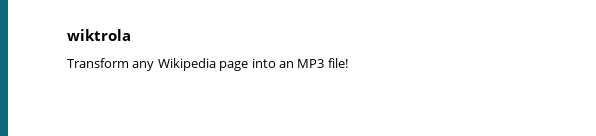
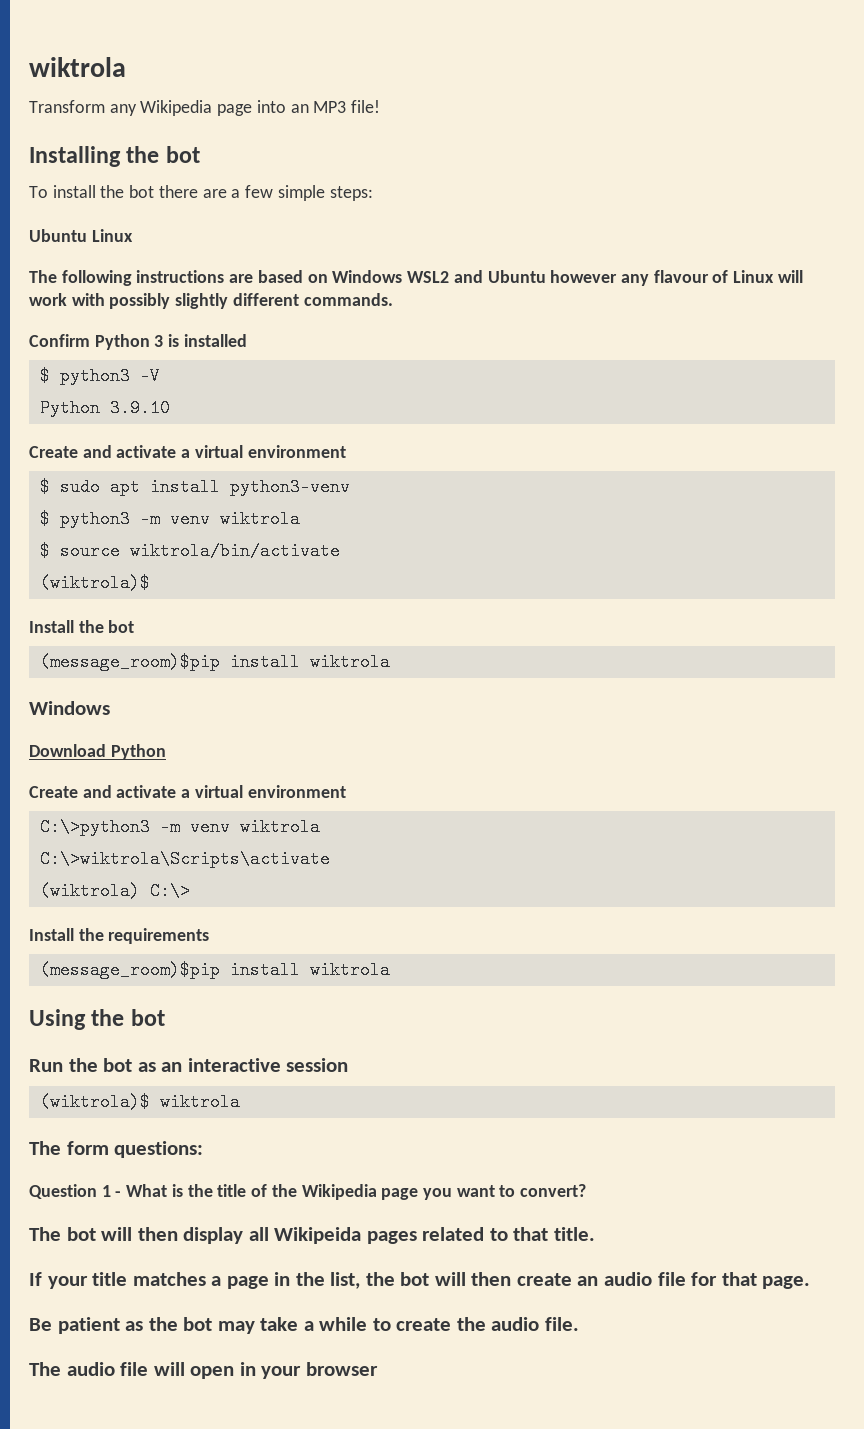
(348, 63) none -> [29,146,200,167] [29,185,373,201] [29,229,133,242] [29,270,803,286] [29,293,393,309] [29,334,247,350] [39,367,160,385] [39,399,170,417] [29,445,346,458] [39,478,350,496] [39,510,300,528] [39,542,340,560] [39,574,150,592] [29,620,135,633] [39,653,390,671] [29,701,110,715] [29,744,166,760] [29,785,346,798] [39,818,320,836] [39,850,330,868] [39,882,190,900] [29,928,210,944] [39,961,390,979] [29,1009,165,1030] [29,1058,349,1072] [39,1093,240,1111] [29,1141,204,1158] [29,1184,587,1200] [29,1227,595,1244] [29,1272,811,1289] [29,1317,579,1334] [29,1362,378,1379] // Installing the bot // To install the bot there are a few simple steps: // Ubuntu Linux // The following instructions are based on Windows WSL2 and Ubuntu however any flavour of Linux will work with possibly slightly different commands. // Confirm Python 3 is installed // $ python3 -V // Python 3.9.10 // Create and activate a virtual environment // $ sudo apt install python3-venv // $ python3 -m venv wiktrola // $ source wiktrola/bin/activate // (wiktrola)$ // Install the bot // (message_room)$pip install wiktrola // Windows // Download Python // Create and activate a virtual environment // C:\>python3 -m venv wiktrola // C:\>wiktrola\Scripts\activate // (wiktrola) C:\> // Install the requirements // (message_room)$pip install wiktrola // Using the bot // Run the bot as an interactive session // (wiktrola)$ wiktrola // The form questions: // Question 1 - What is the title of the Wikipedia page you want to convert? // The bot will then display all Wikipeida pages related to that title. // If your title matches a page in the list, the bot will then create an audio file for that page. // Be patient as the bot may take a while to create the audio file. // The audio file will open in your browser

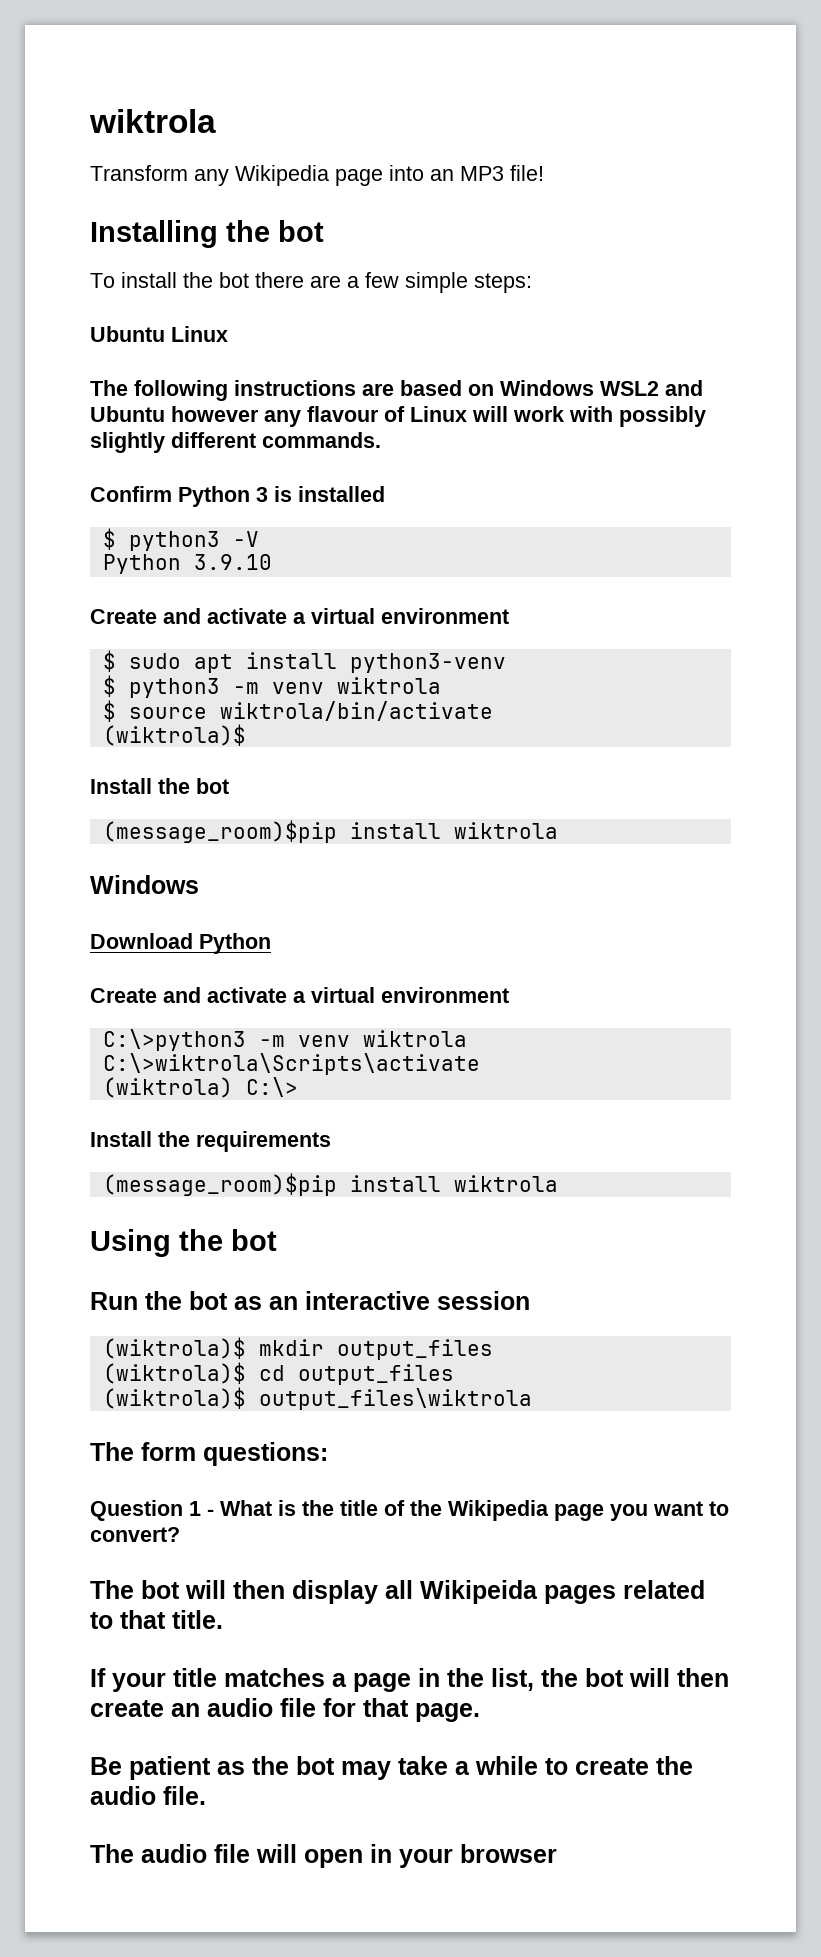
[159,1093,240,1111] wiktrola -> [258,1339,493,1360] [102,1362,454,1385] [102,1387,532,1410] mkdir output_files // (wiktrola)$ cd output_files // (wiktrola)$ output_files\wiktrola

